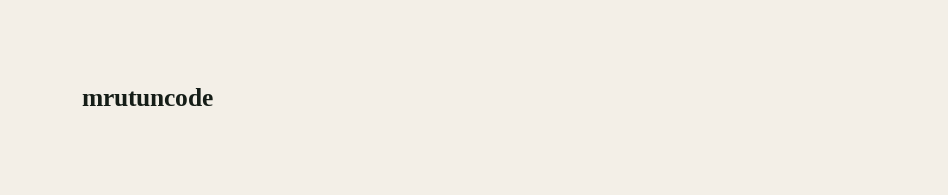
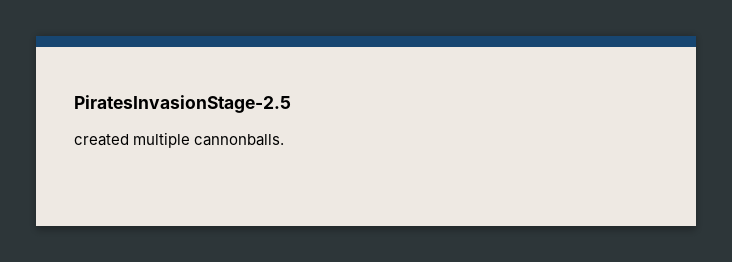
[82,88,213,106] mrutuncode -> [74,95,291,113] [74,132,285,148] PiratesInvasionStage-2.5 // created multiple cannonballs.

